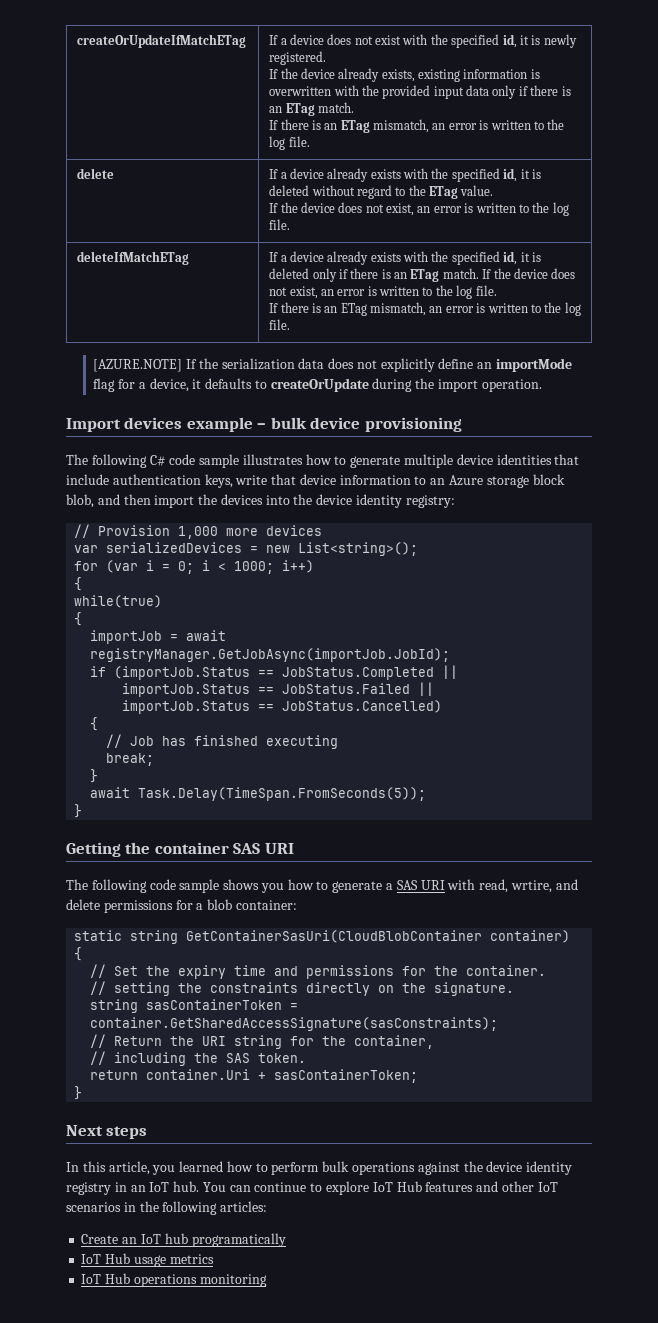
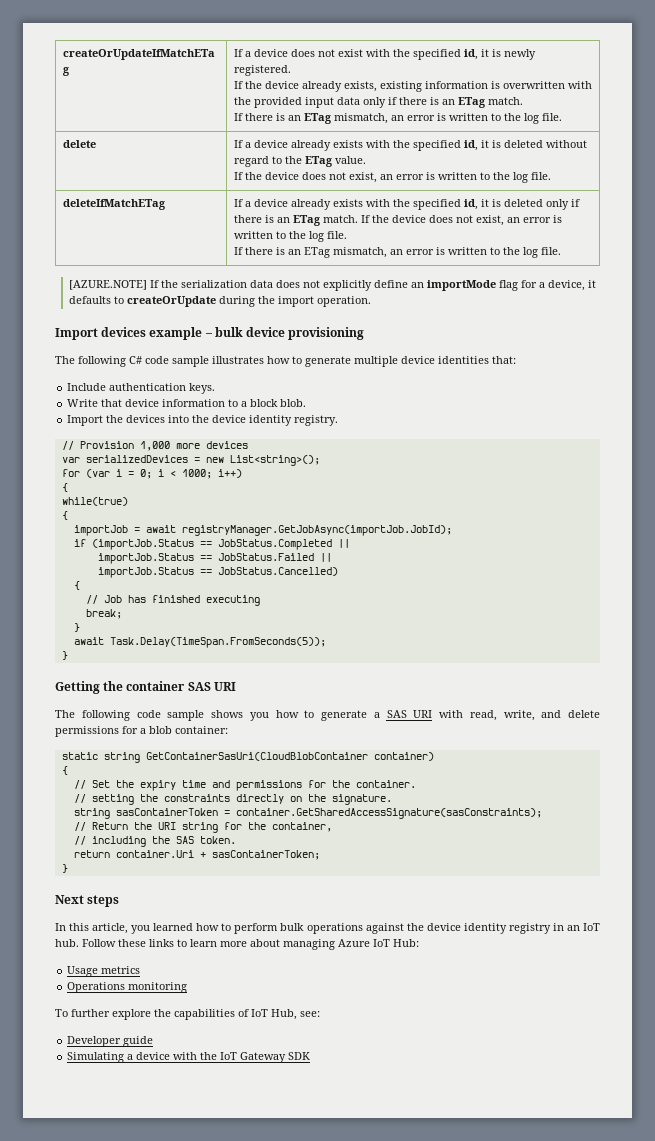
[554,454,580,465] [66,474,565,488] [66,494,195,508] that include authentication keys, write that device information to an Azure storage block blob, and then import -> [492,356,516,364] [67,383,216,394] [67,399,307,407] [67,415,104,426] that: // Include authentication keys. // Write that device information to a block blob. // Import
[405,495,455,508] registry: -> [294,415,339,426] registry.
[510,880,552,893] wrtire, -> [503,710,535,721] write,
[202,1181,558,1195] [66,1201,268,1215] [81,1233,286,1247] [81,1253,214,1267] [81,1273,267,1287] You can continue to explore IoT Hub features and other IoT scenarios in the following articles: // Create an IoT hub programatically // IoT Hub usage metrics // IoT Hub operations monitoring -> [82,939,419,950] [67,966,141,977] [67,982,188,993] [55,1009,320,1020] [67,1036,154,1047] [67,1052,311,1063] Follow these links to learn more about managing Azure IoT Hub: // Usage metrics // Operations monitoring // To further explore the capabilities of IoT Hub, see: // Developer guide // Simulating a device with the IoT Gateway SDK

